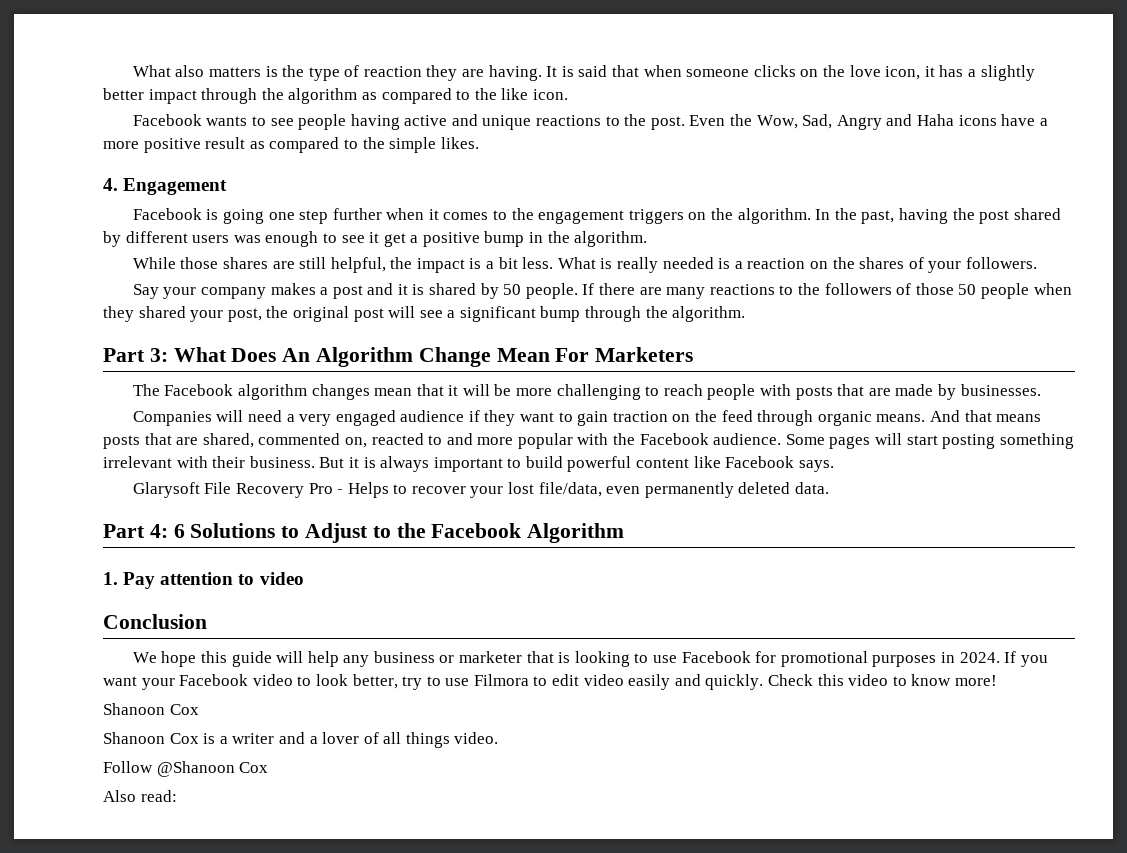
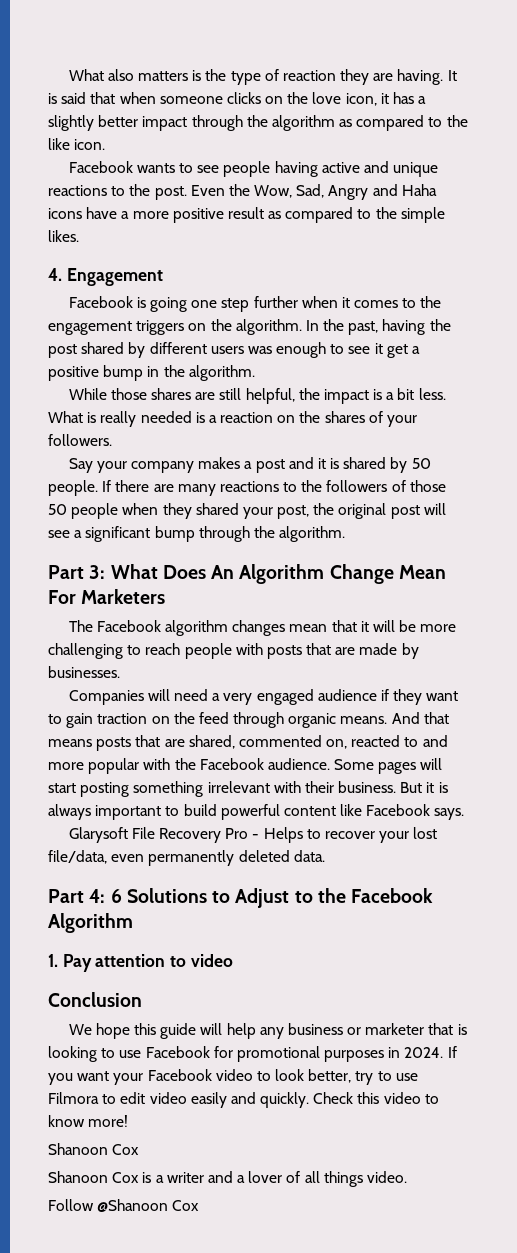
[103,790,177,802] // Also read: -> (200, 1205) none

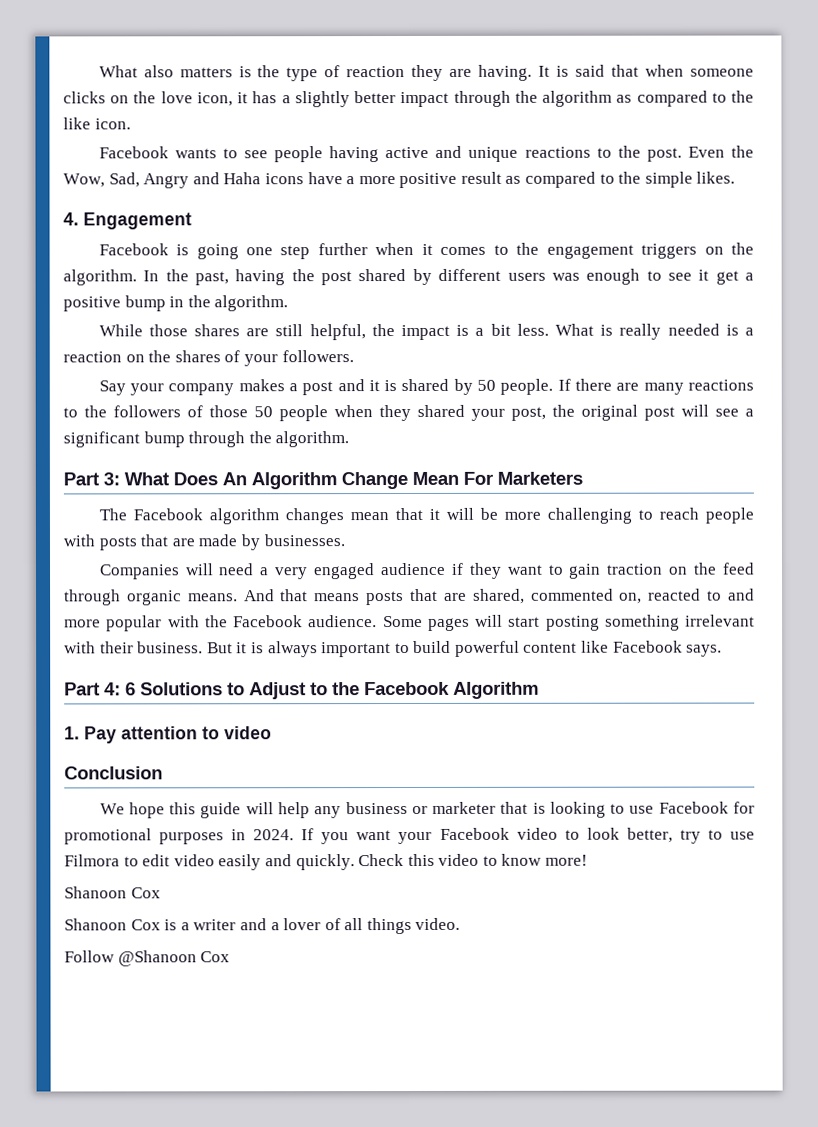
[68,827,438,843] [48,850,325,866] // Glarysoft File Recovery Pro - Helps to recover your lost file/data, even permanently deleted data. -> (723, 650) none

